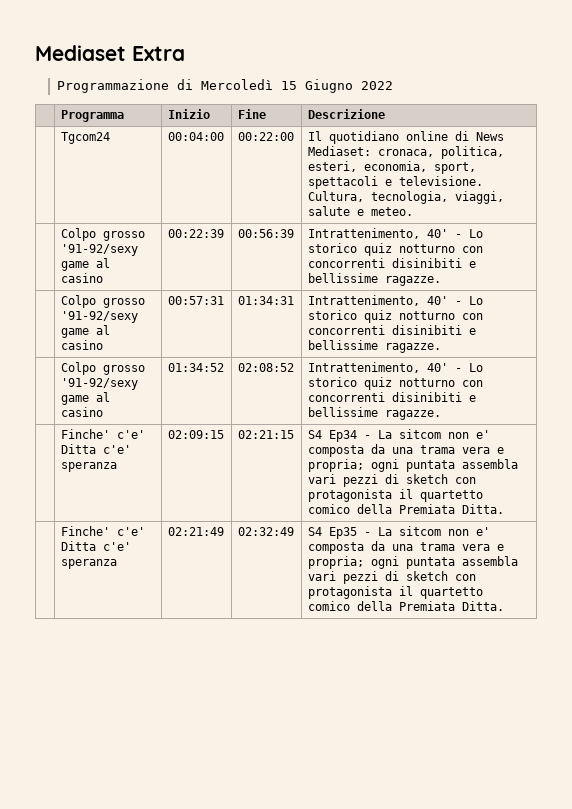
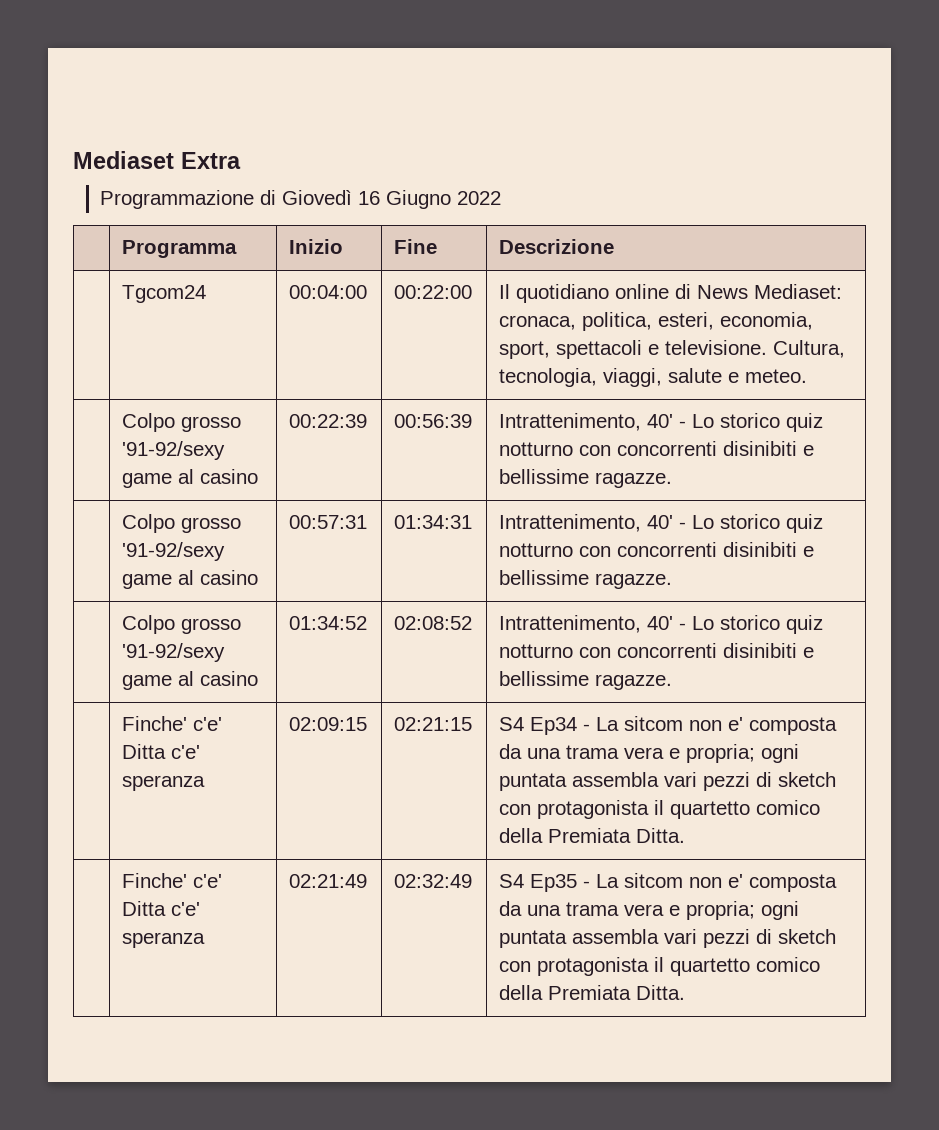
[200,79,297,90] Mercoledì 15 -> [282,190,381,205] Giovedì 16

